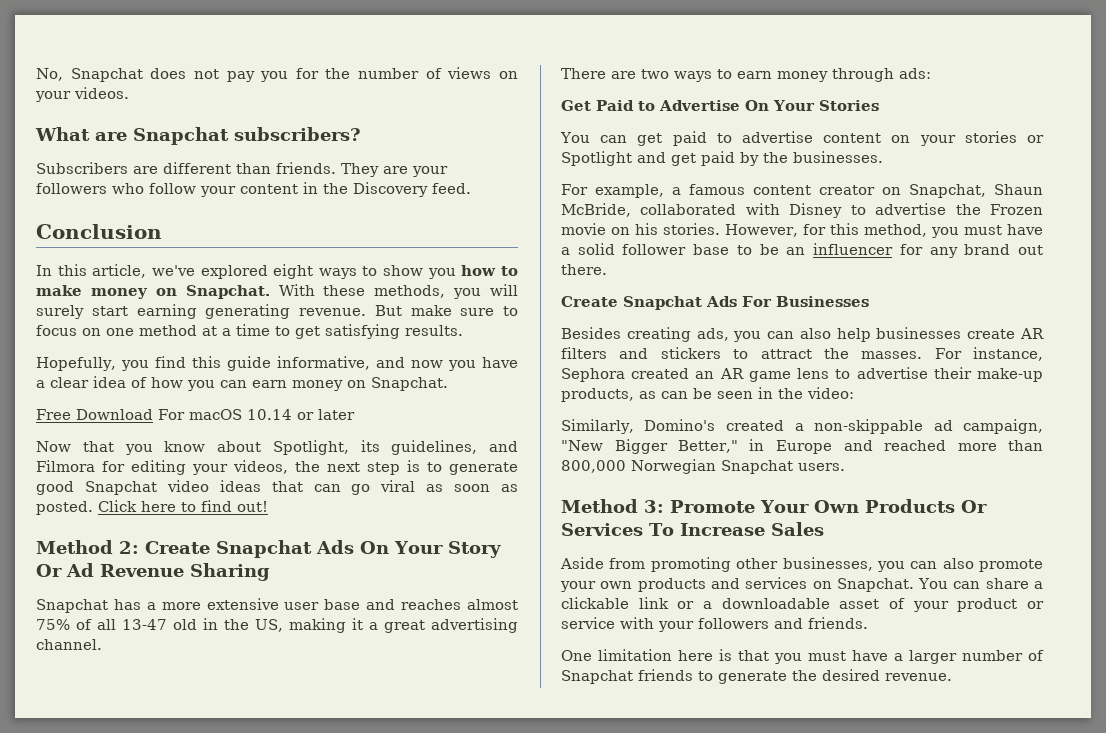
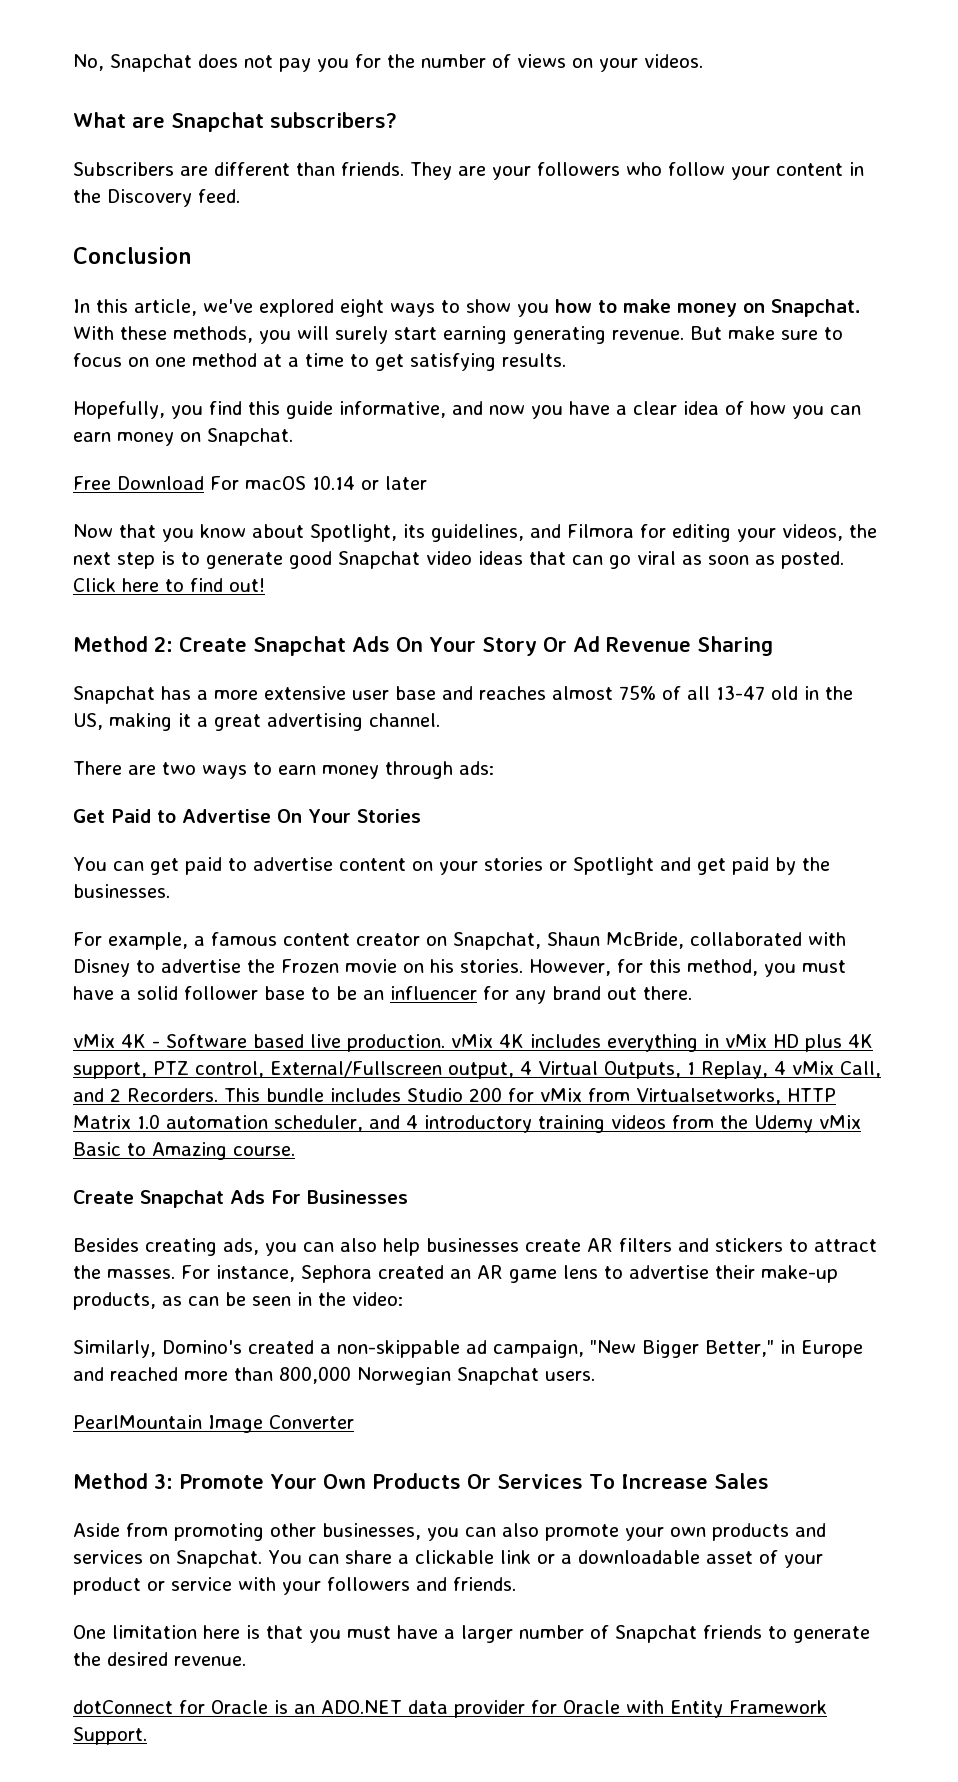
(607, 269) none -> [73,1034,873,1052] [73,1061,881,1079] [73,1087,836,1105] [73,1114,861,1133] [73,1142,295,1160] // vMix 4K - Software based live production. vMix 4K includes everything in vMix HD plus 4K support, PTZ control, External/Fullscreen output, 4 Virtual Outputs, 1 Replay, 4 vMix Call, and 2 Recorders. This bundle includes Studio 200 for vMix from Virtualsetworks, HTTP Matrix 1.0 automation scheduler, and 4 introductory training videos from the Udemy vMix Basic to Amazing course.
(845, 467) none -> [73,1415,354,1433] // PearlMountain Image Converter
(952, 677) none -> [73,1700,827,1718] [73,1727,147,1745] // dotConnect for Oracle is an ADO.NET data provider for Oracle with Entity Framework Support.

